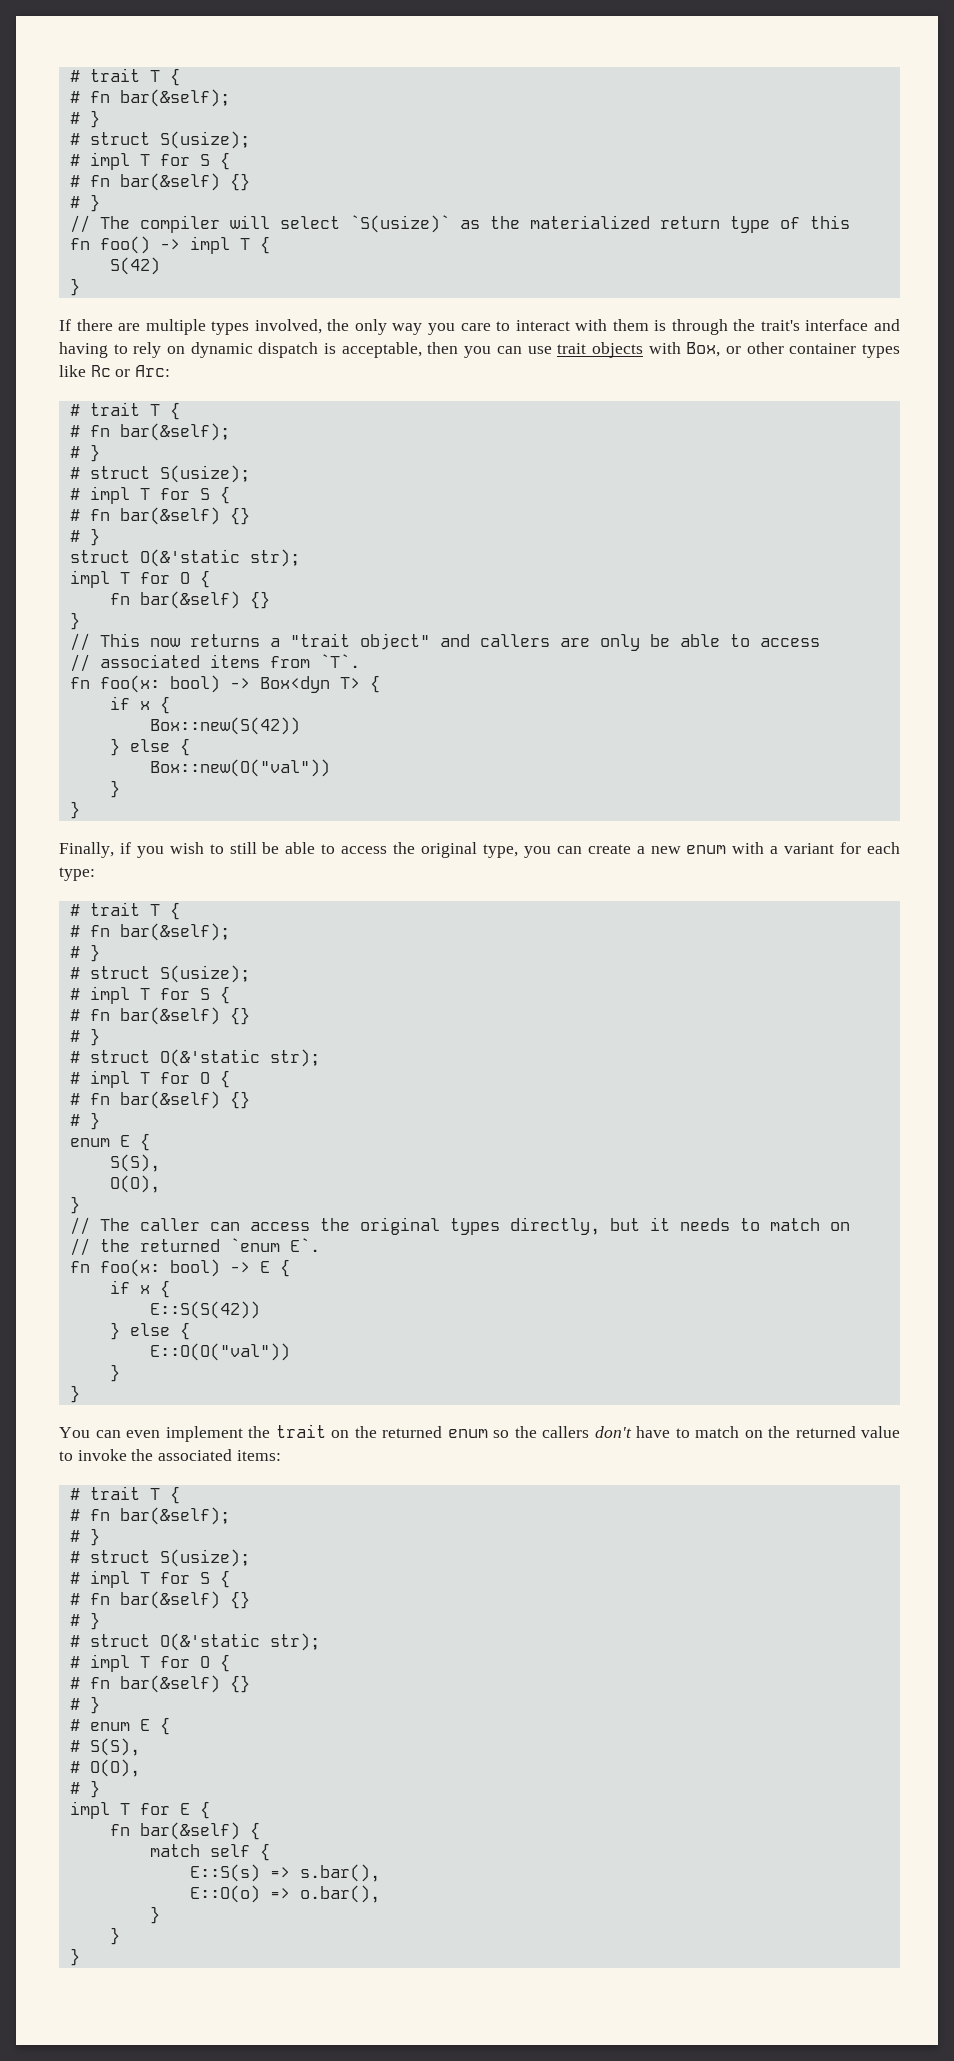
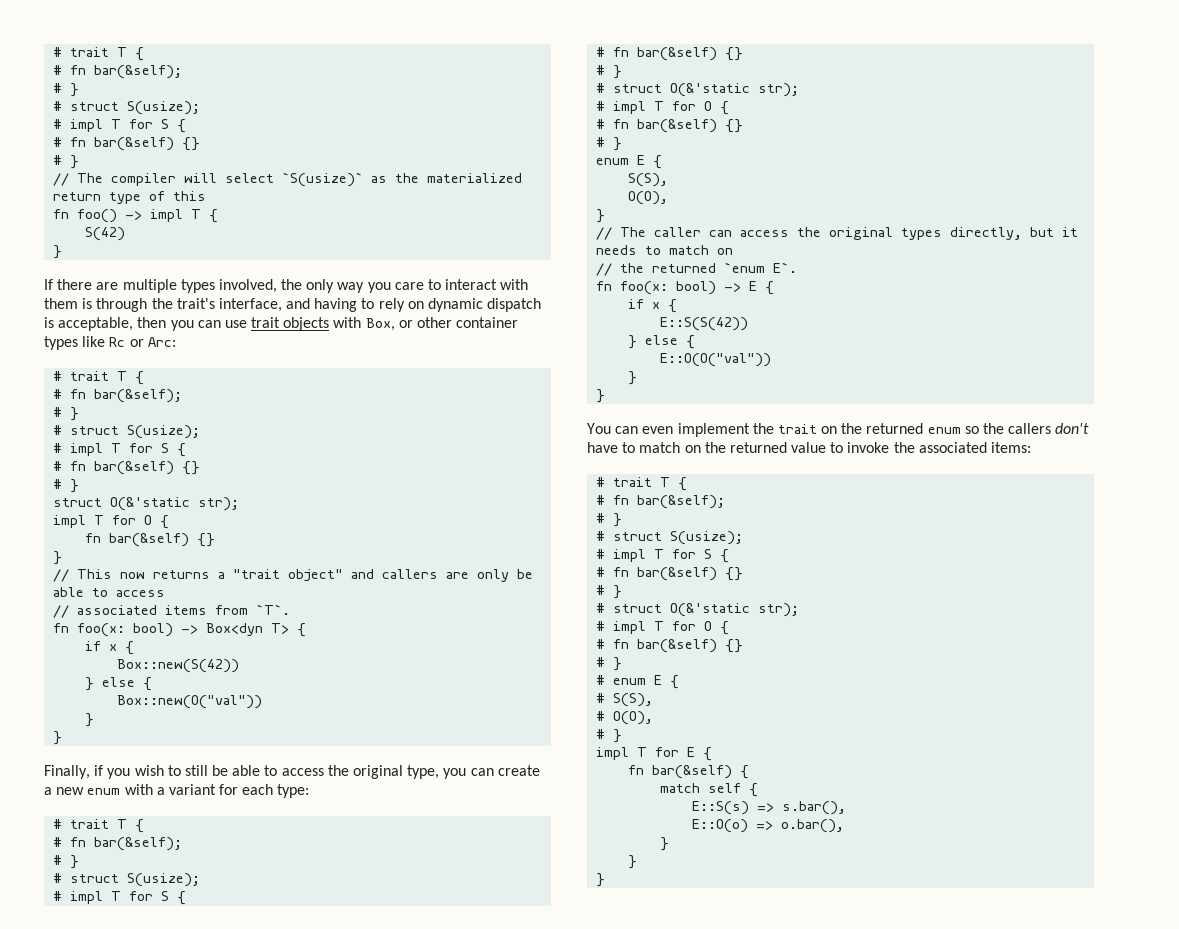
[805,319,869,331] interface -> [218,298,282,312] interface,

